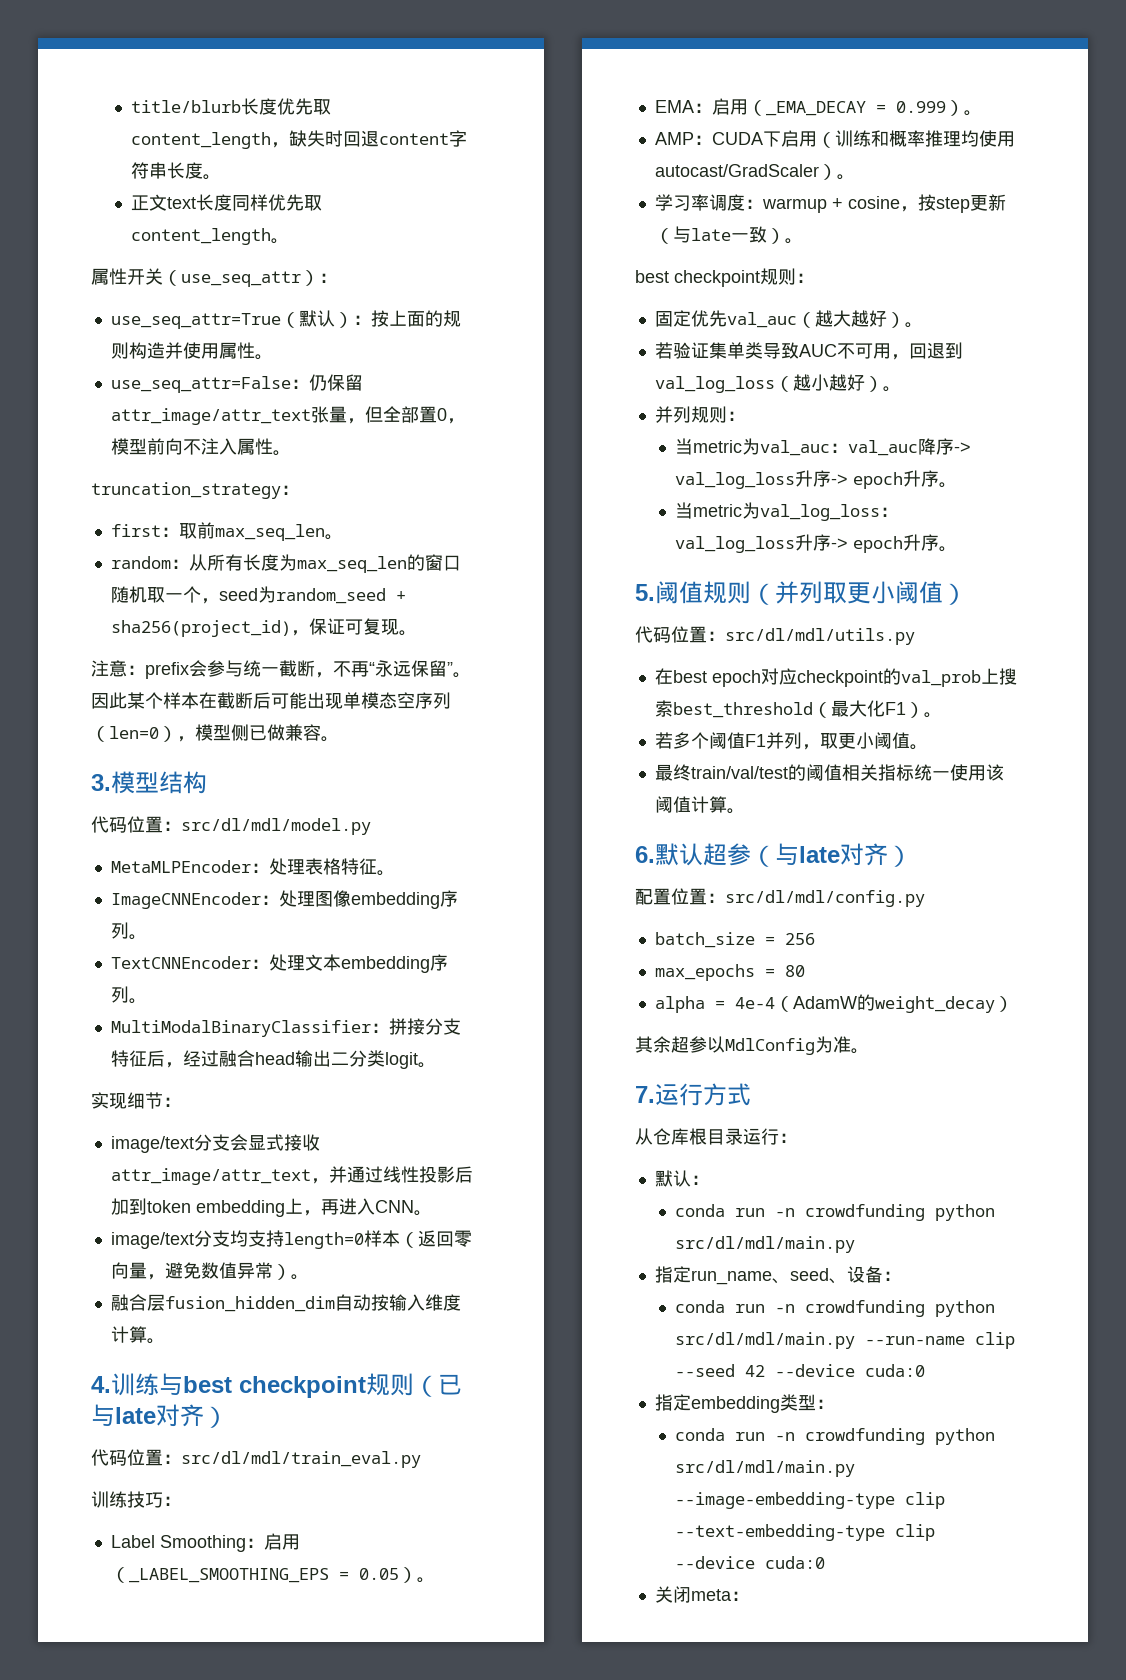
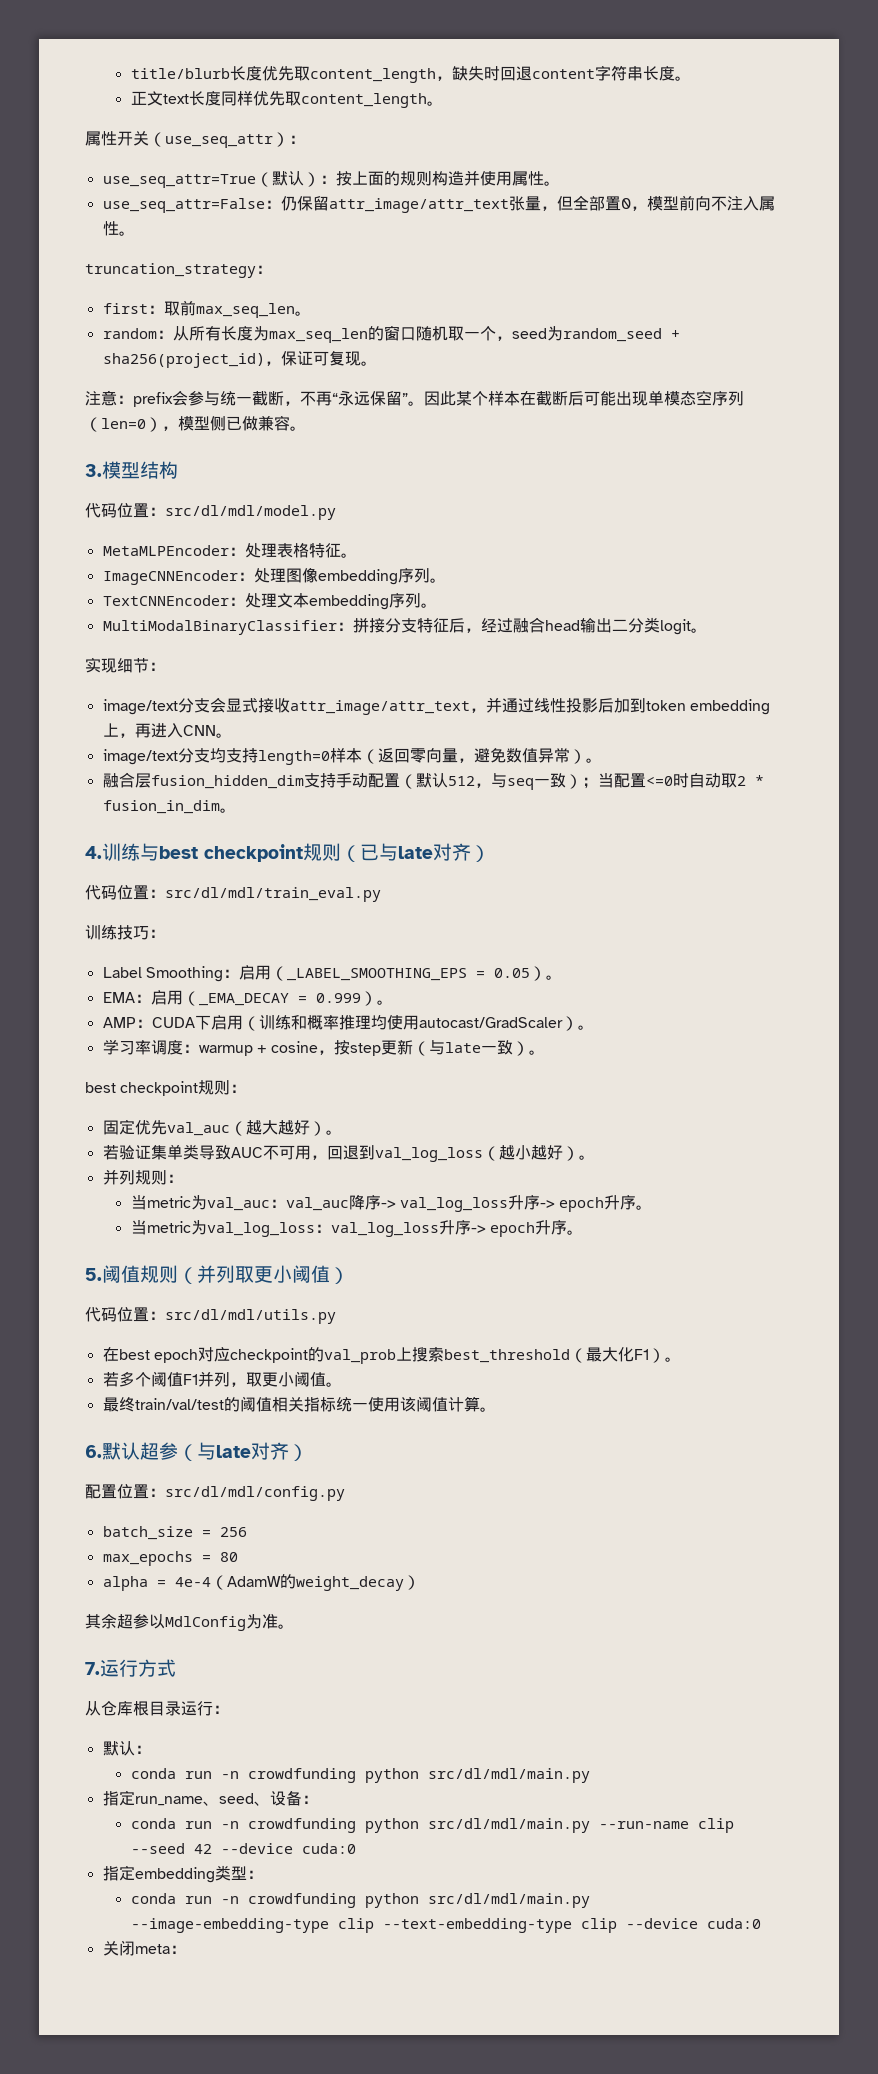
[334,1294,461,1311] [110,1326,147,1343] 自动按输入维度计算 -> [303,773,764,790] [102,800,220,814] 支持手动配置（默认512，与seq一致）；当配置<=0时自动取2 * fusion_in_dim

